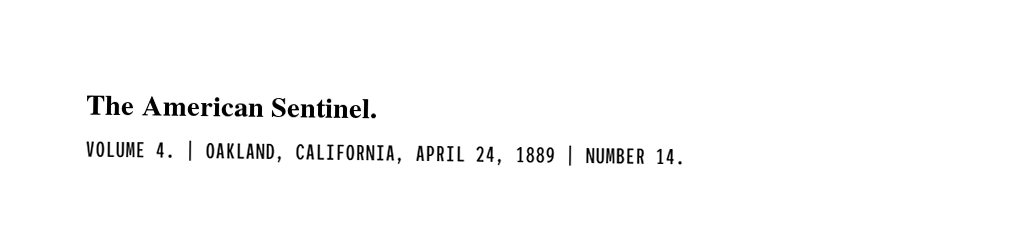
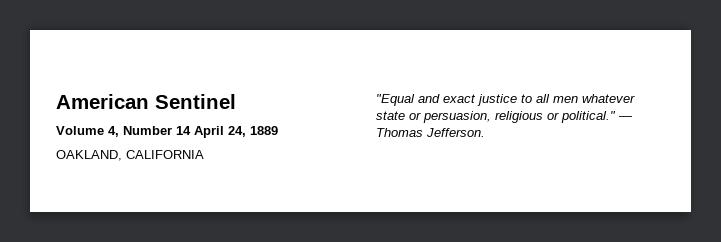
[85,95,379,119] [85,139,686,166] The American Sentinel. // VOLUME 4. | OAKLAND, CALIFORNIA, APRIL 24, 1889 | NUMBER 14. -> [56,94,236,109] [56,126,278,138] [56,150,204,161] [376,94,635,106] [376,111,633,123] [376,128,485,137] American Sentinel // Volume 4, Number 14 April 24, 1889 // OAKLAND, CALIFORNIA // "Equal and exact justice to all men whatever state or persuasion, religious or political." — Thomas Jefferson.

